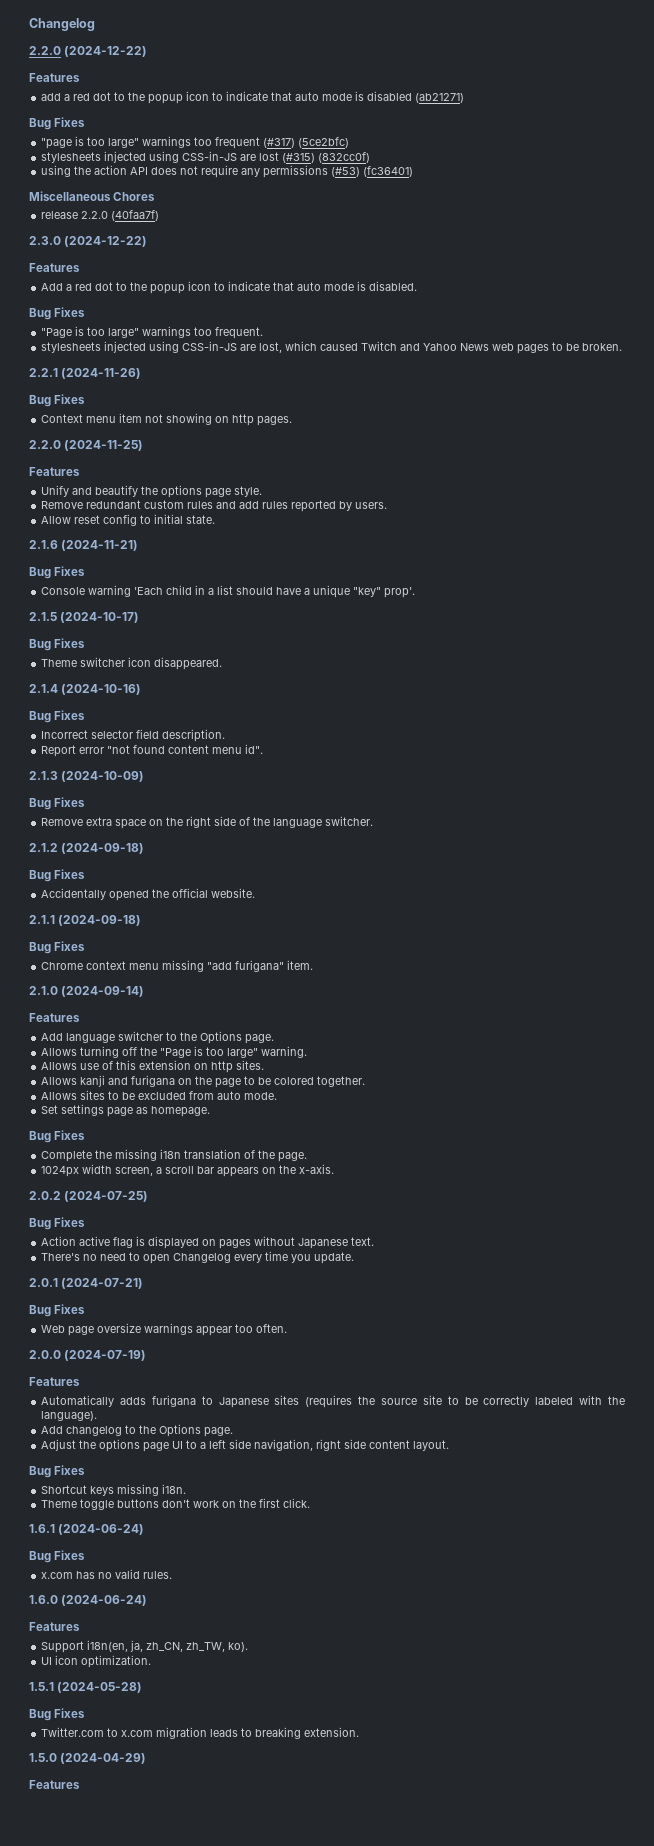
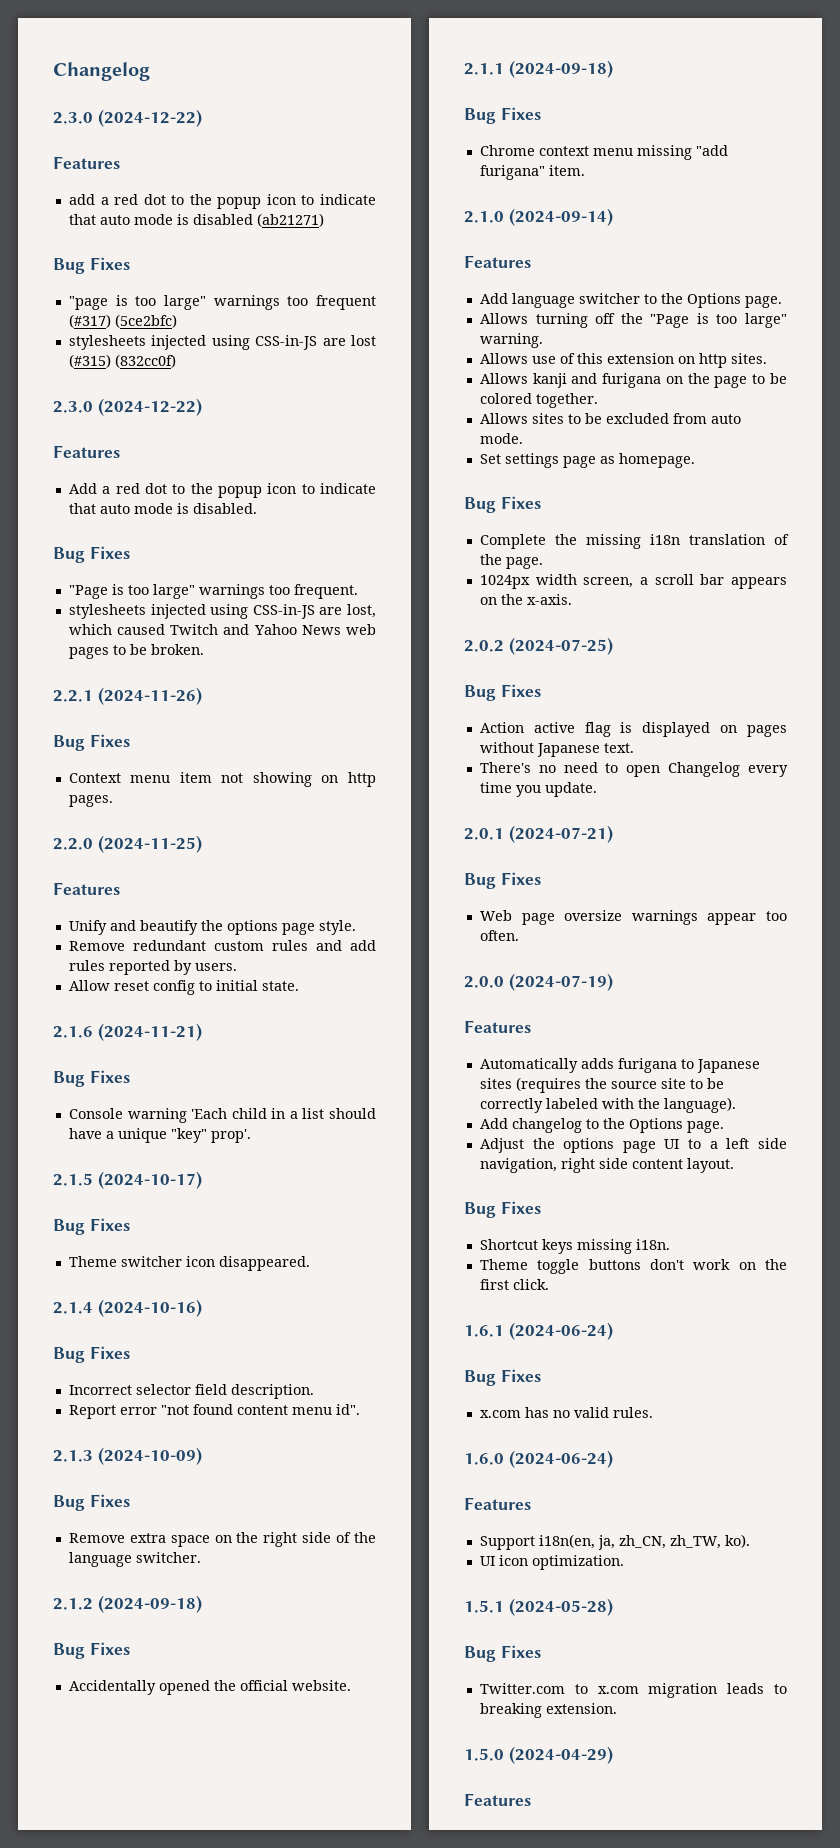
[29,46,61,55] 2.2.0 -> [53,112,93,124] 2.3.0
[41,165,414,178] [29,191,156,201] [41,210,160,221] // using the action API does not require any permissions (#53) (fc36401) // Miscellaneous Chores // release 2.2.0 (40faa7f) -> (176, 361) none

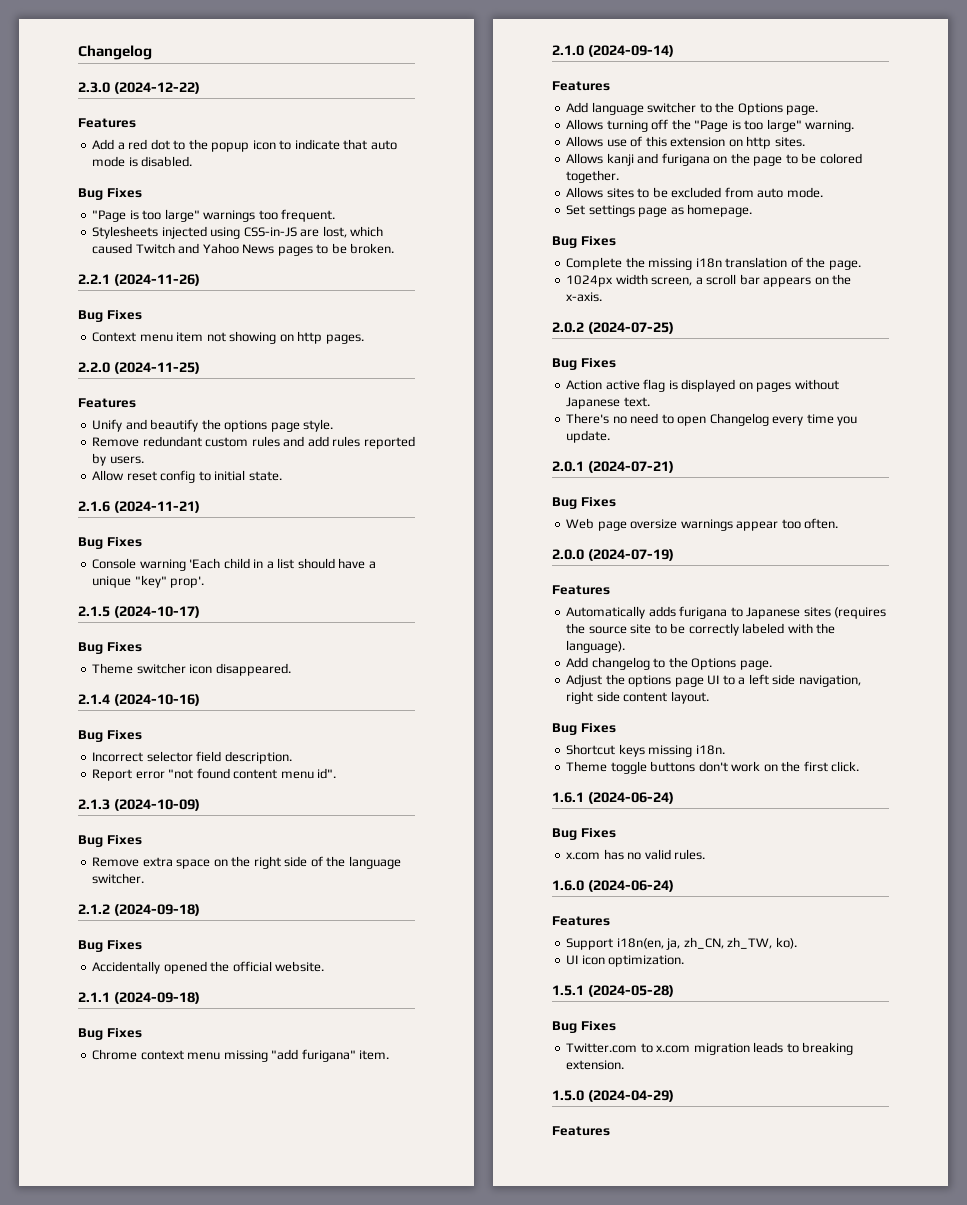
[68,194,376,209] [68,213,324,227] [53,257,130,274] [68,295,376,310] [68,314,177,328] [68,335,377,350] [68,354,176,368] [53,398,202,416] [53,445,120,458] // add a red dot to the popup icon to indicate that auto mode is disabled (ab21271) // Bug Fixes // "page is too large" warnings too frequent (#317) (5ce2bfc) // stylesheets injected using CSS-in-JS are lost (#315) (832cc0f) // 2.3.0 (2024-12-22) // Features -> (136, 123) none
[68,604,146,619] stylesheets -> [92,226,159,239] Stylesheets
[346,624,377,635] web -> (275, 249) none

